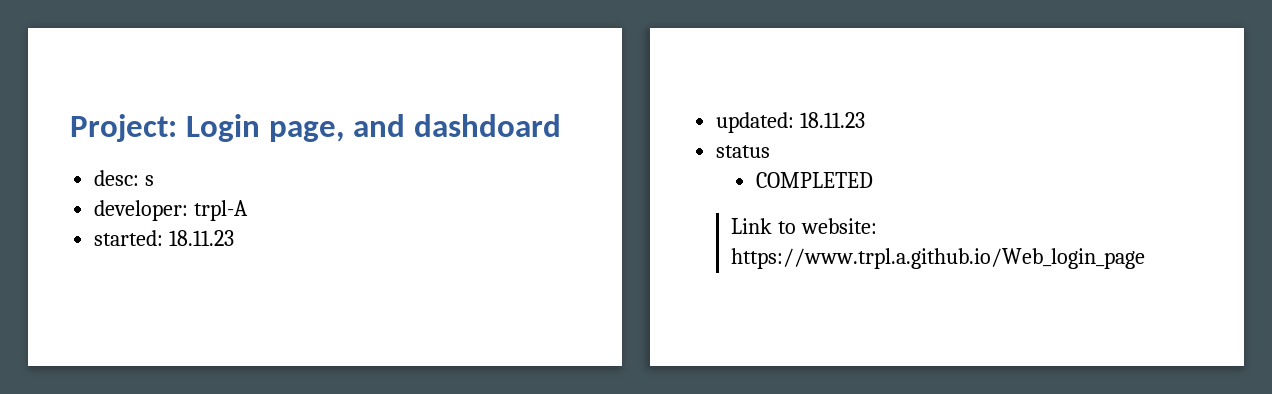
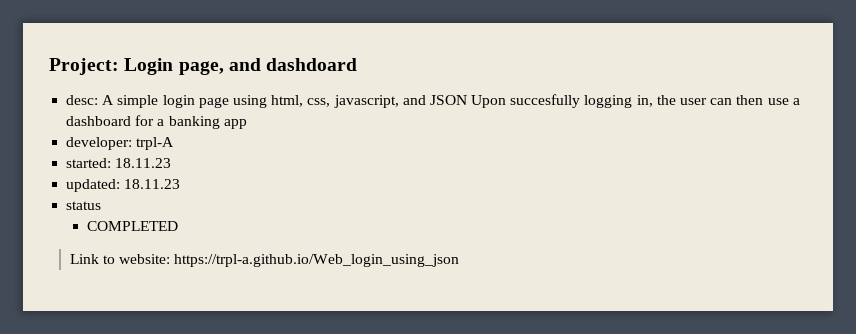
[145,175,155,186] s -> [102,94,800,108] [66,115,247,129] A simple login page using html, css, javascript, and JSON Upon succesfully logging in, the user can then use a dashboard for a banking app
[731,248,1146,269] https://www.trpl.a.github.io/Web_login_page -> [174,254,460,267] https://trpl-a.github.io/Web_login_using_json

